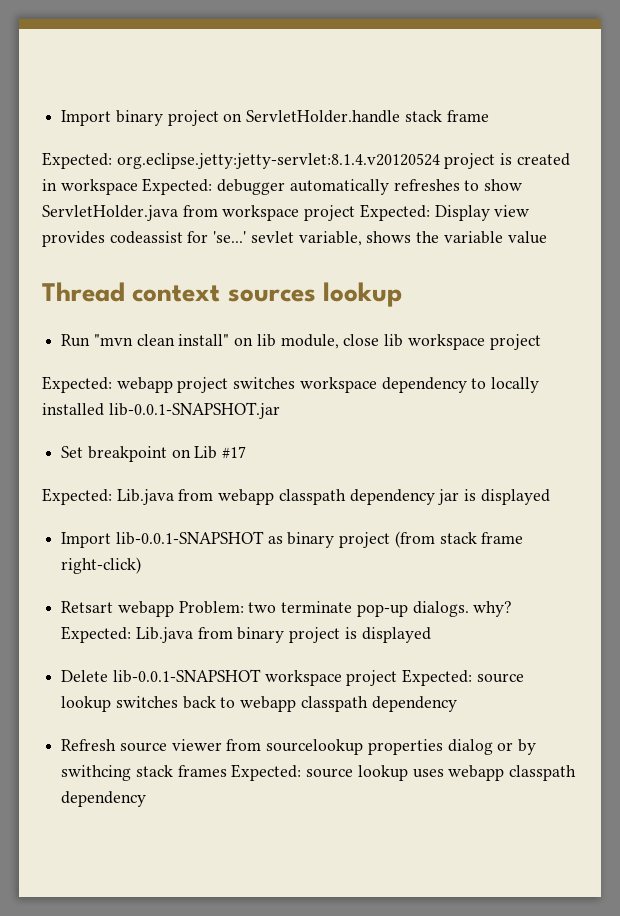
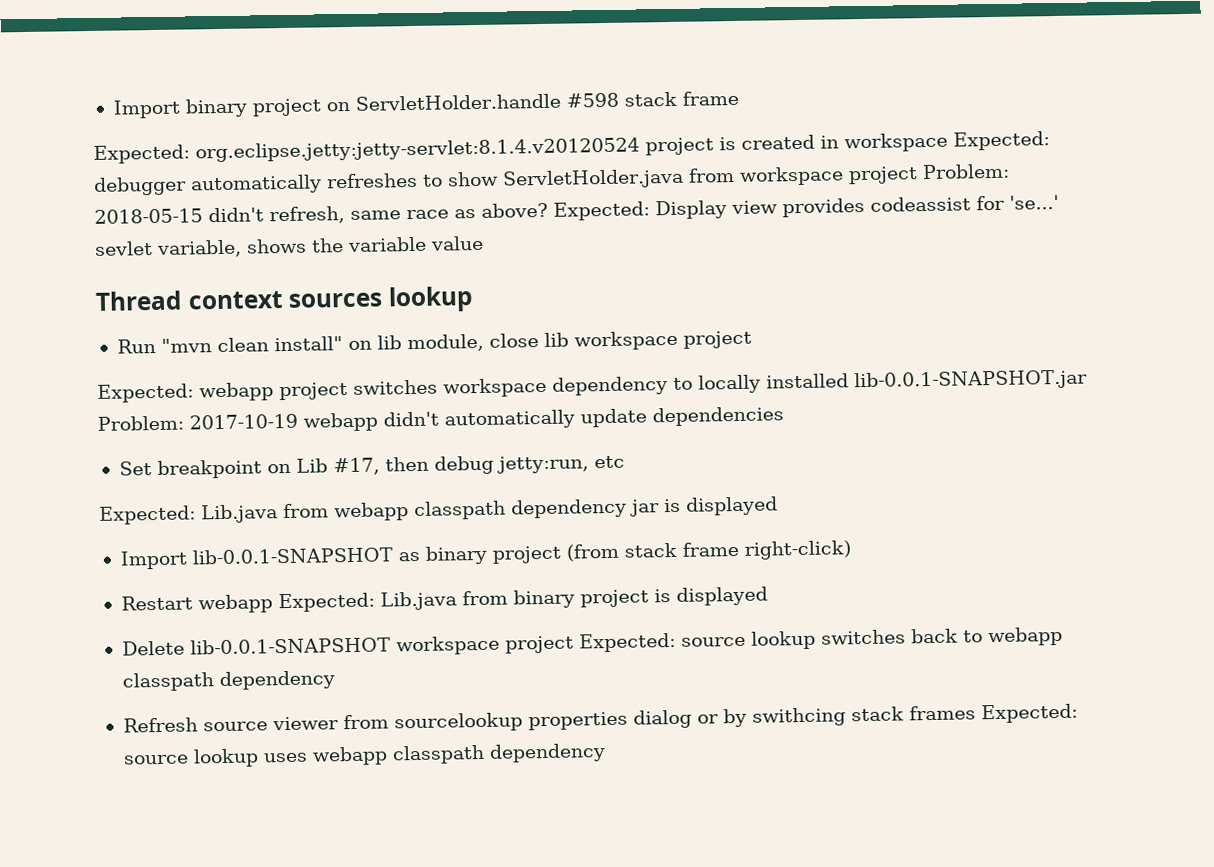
(401, 116) none -> [565,92,619,108] #598
(356, 213) none -> [921,163,1010,180] [94,202,548,225] Problem: 2018-05-15 didn't refresh, same race as above?
(280, 410) none -> [97,406,784,432] Problem: 2017-10-19 webapp didn't automatically update dependencies
[222,446,247,459] #17 -> [332,455,625,476] #17, then debug jetty:run, etc
[61,601,513,617] Retsart webapp Problem: two terminate pop-up dialogs. why? -> [120,594,273,614] Restart webapp

